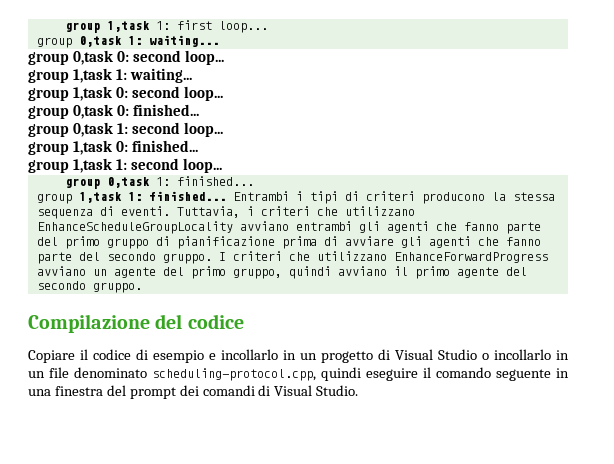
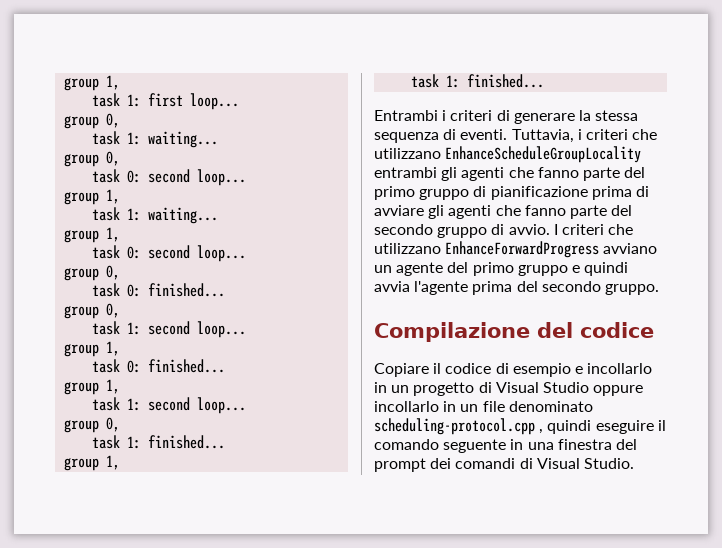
[64,21,150,33] group 1,task -> [64,75,121,91] [92,93,121,107] group 1, // task
[78,35,219,47] [28,50,224,65] [28,68,192,83] [28,86,223,101] [28,104,199,119] [28,122,223,137] [28,140,198,155] [28,158,222,173] [64,177,150,189] 0,task 1: waiting... // group 0,task 0: second loop... // group 1,task 1: waiting... // group 1,task 0: second loop... // group 0,task 0: finished... // group 0,task 1: second loop... // group 1,task 0: finished... // group 1,task 1: second loop... // group 0,task -> [106,113,121,128] [92,131,219,148] [64,151,121,167] [92,169,247,186] [64,189,121,205] [92,207,219,224] [64,227,121,243] [92,245,247,262] [64,265,121,281] [92,283,226,297] [64,303,121,319] [92,321,247,338] [64,341,121,357] [92,359,226,373] [64,379,121,395] [92,397,247,414] [64,417,121,433] [92,435,121,449] 0, // task 1: waiting... // group 0, // task 0: second loop... // group 1, // task 1: waiting... // group 1, // task 0: second loop... // group 0, // task 0: finished... // group 0, // task 1: second loop... // group 1, // task 0: finished... // group 1, // task 1: second loop... // group 0, // task
[78,191,226,203] 1,task 1: finished... -> [106,455,121,470] [411,74,545,88] 1, // task 1: finished... //
[309,191,485,204] tipi di criteri producono -> [450,110,575,124] criteri di generare
[239,221,289,231] avviano -> (642, 154) none
[162,253,212,264] gruppo. -> [437,224,550,238] gruppo di avvio.
[232,266,499,279] gruppo, quindi avviano il primo agente -> [517,262,629,276] [374,281,513,295] gruppo e quindi avvia l'agente prima
[482,353,489,360] o -> [593,385,644,396] oppure
[152,368,316,381] scheduling-protocol.cpp, -> [374,418,544,435] scheduling-protocol.cpp ,

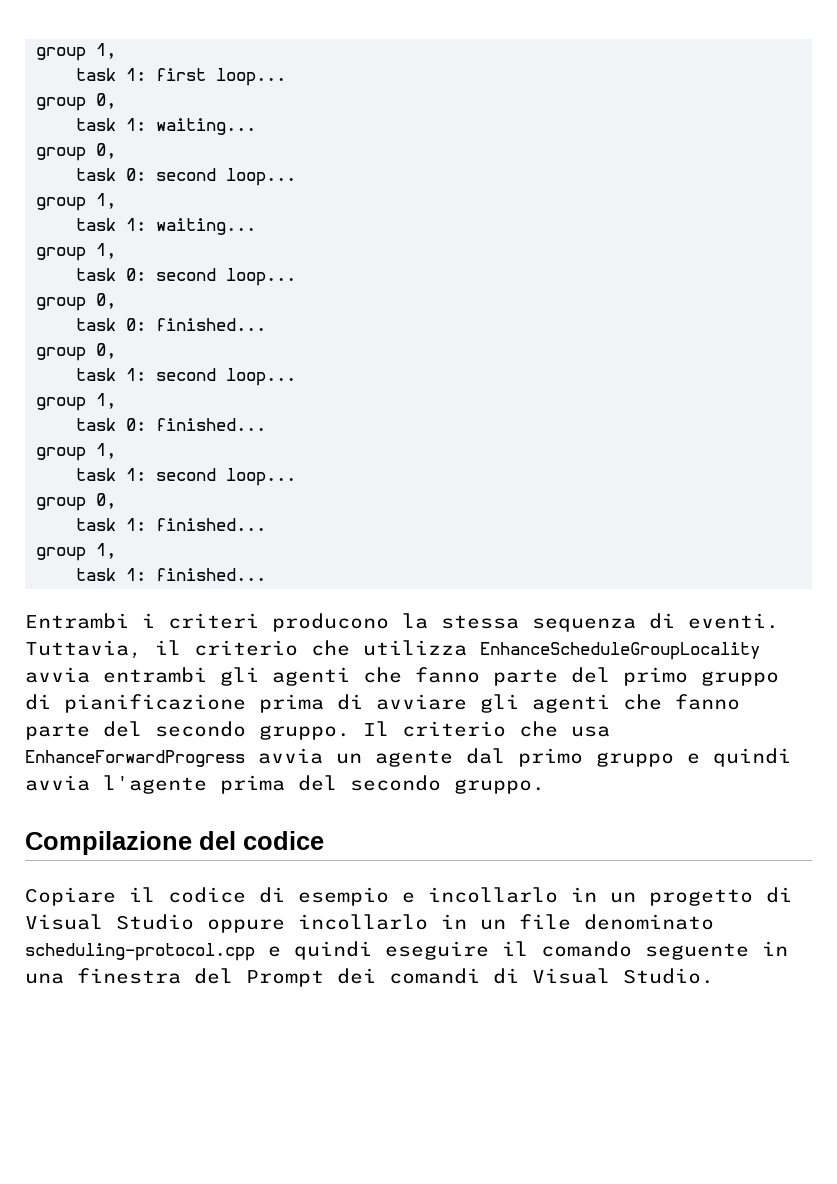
[496,110,575,124] di generare -> [272,613,389,632] producono
[577,129,658,140] [374,146,642,163] i criteri che utilizzano EnhanceScheduleGroupLocality -> [155,640,760,660] [25,667,90,683] il criterio che utilizza EnhanceScheduleGroupLocality avvia
[437,224,634,238] [374,241,658,258] gruppo di avvio. I criteri che utilizzano EnhanceForwardProgress avviano -> [259,721,610,740] [25,748,323,767] gruppo. Il criterio che usa EnhanceForwardProgress avvia
[447,262,469,273] del -> [466,748,505,764] dal
[539,429,544,434] , -> [268,946,281,957] e
[374,458,426,472] prompt -> [246,970,324,987] Prompt

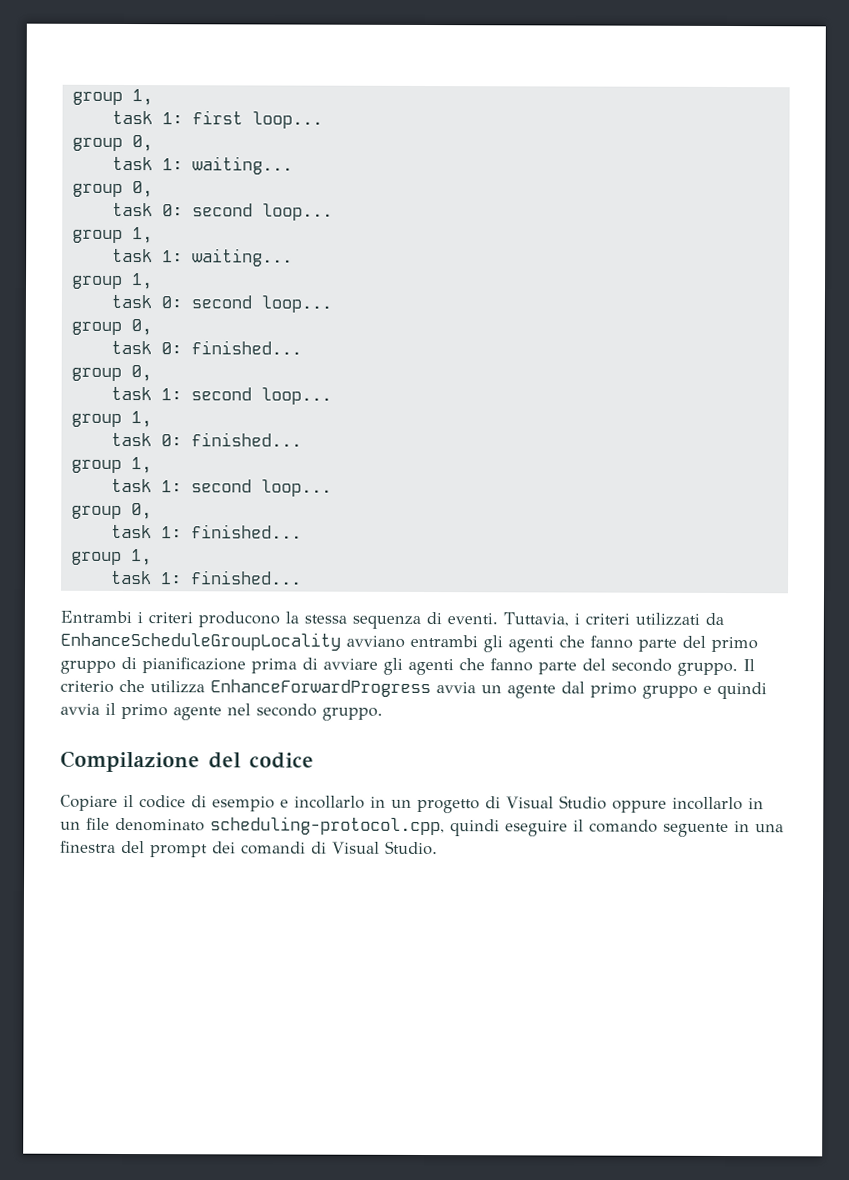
[155,640,760,660] [25,667,90,683] il criterio che utilizza EnhanceScheduleGroupLocality avvia -> [573,612,724,626] [60,631,405,651] i criteri utilizzati da EnhanceScheduleGroupLocality avviano
[571,726,610,737] usa -> [150,680,205,694] utilizza
[103,775,337,794] l'agente prima del -> [105,702,251,721] il primo agente nel
[25,943,281,961] scheduling-protocol.cpp e -> [210,816,445,836] scheduling-protocol.cpp,
[246,970,324,987] Prompt -> [150,844,208,858] prompt

